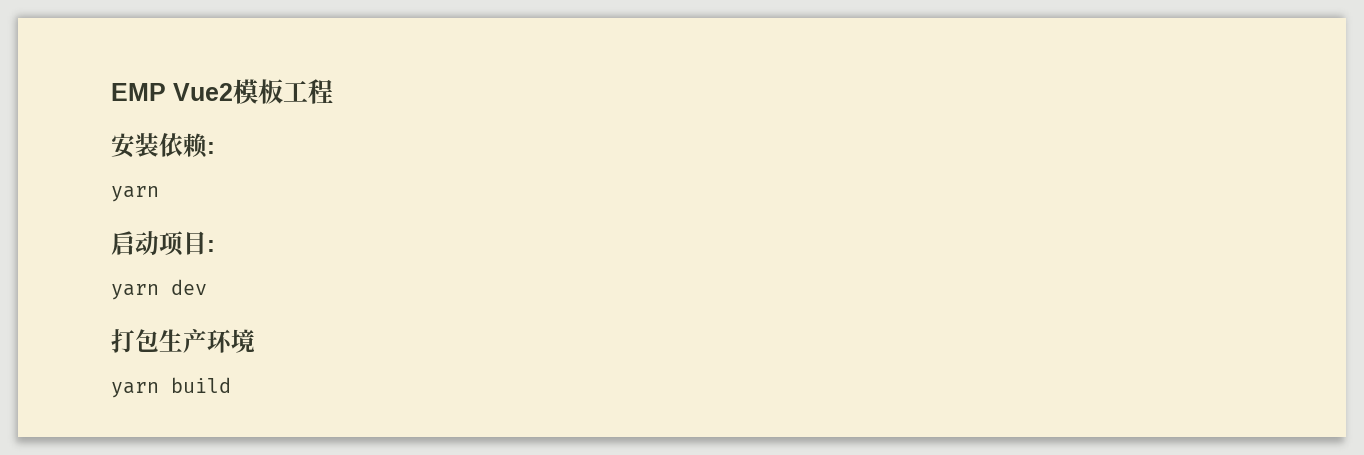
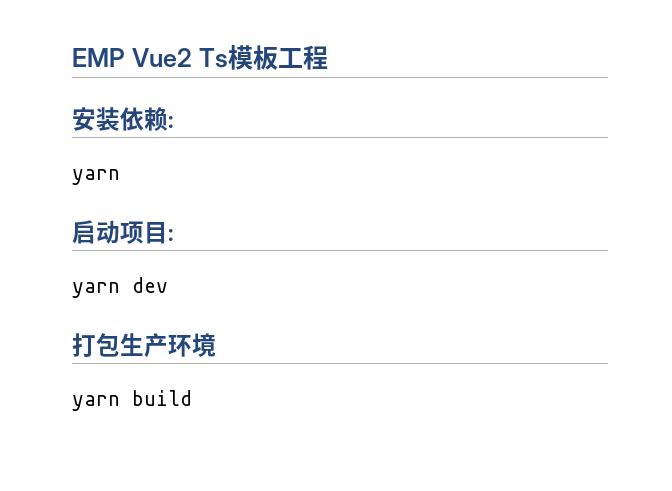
(233, 92) none -> [198,48,228,68] Ts

